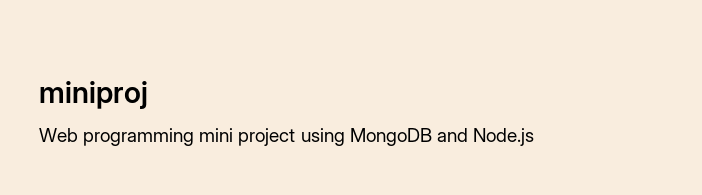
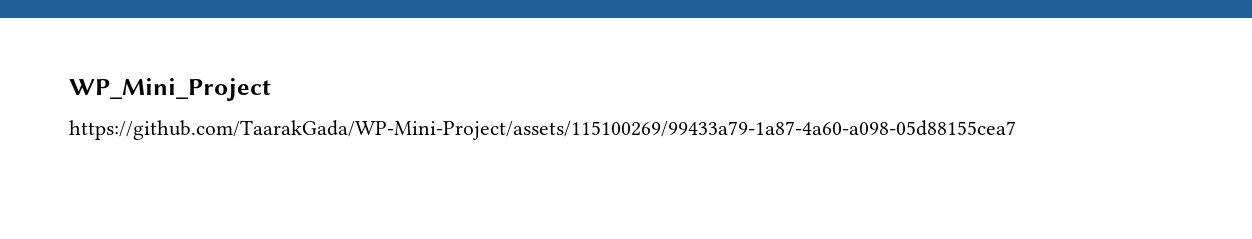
[39,81,148,109] [39,128,534,146] miniproj // Web programming mini project using MongoDB and Node.js -> [69,78,271,101] [69,120,1016,140] WP_Mini_Project // https://github.com/TaarakGada/WP-Mini-Project/assets/115100269/99433a79-1a87-4a60-a098-05d88155cea7

